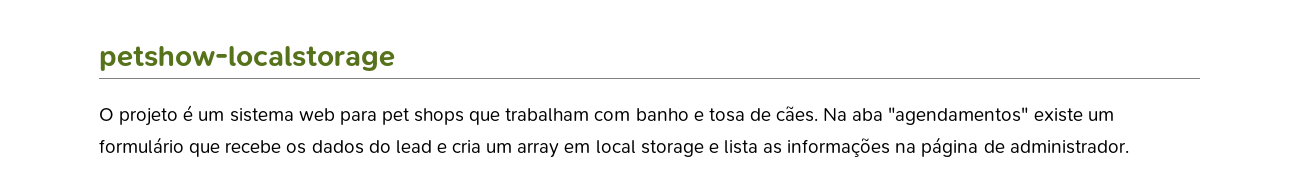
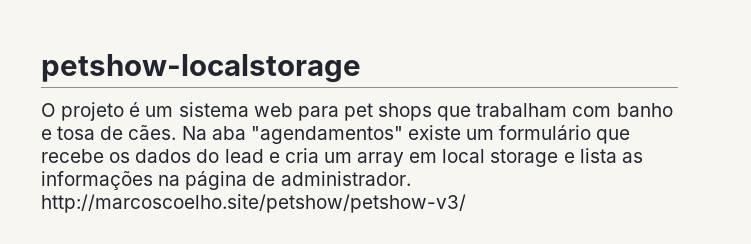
(1129, 147) none -> [41,194,466,213] http://marcoscoelho.site/petshow/petshow-v3/

